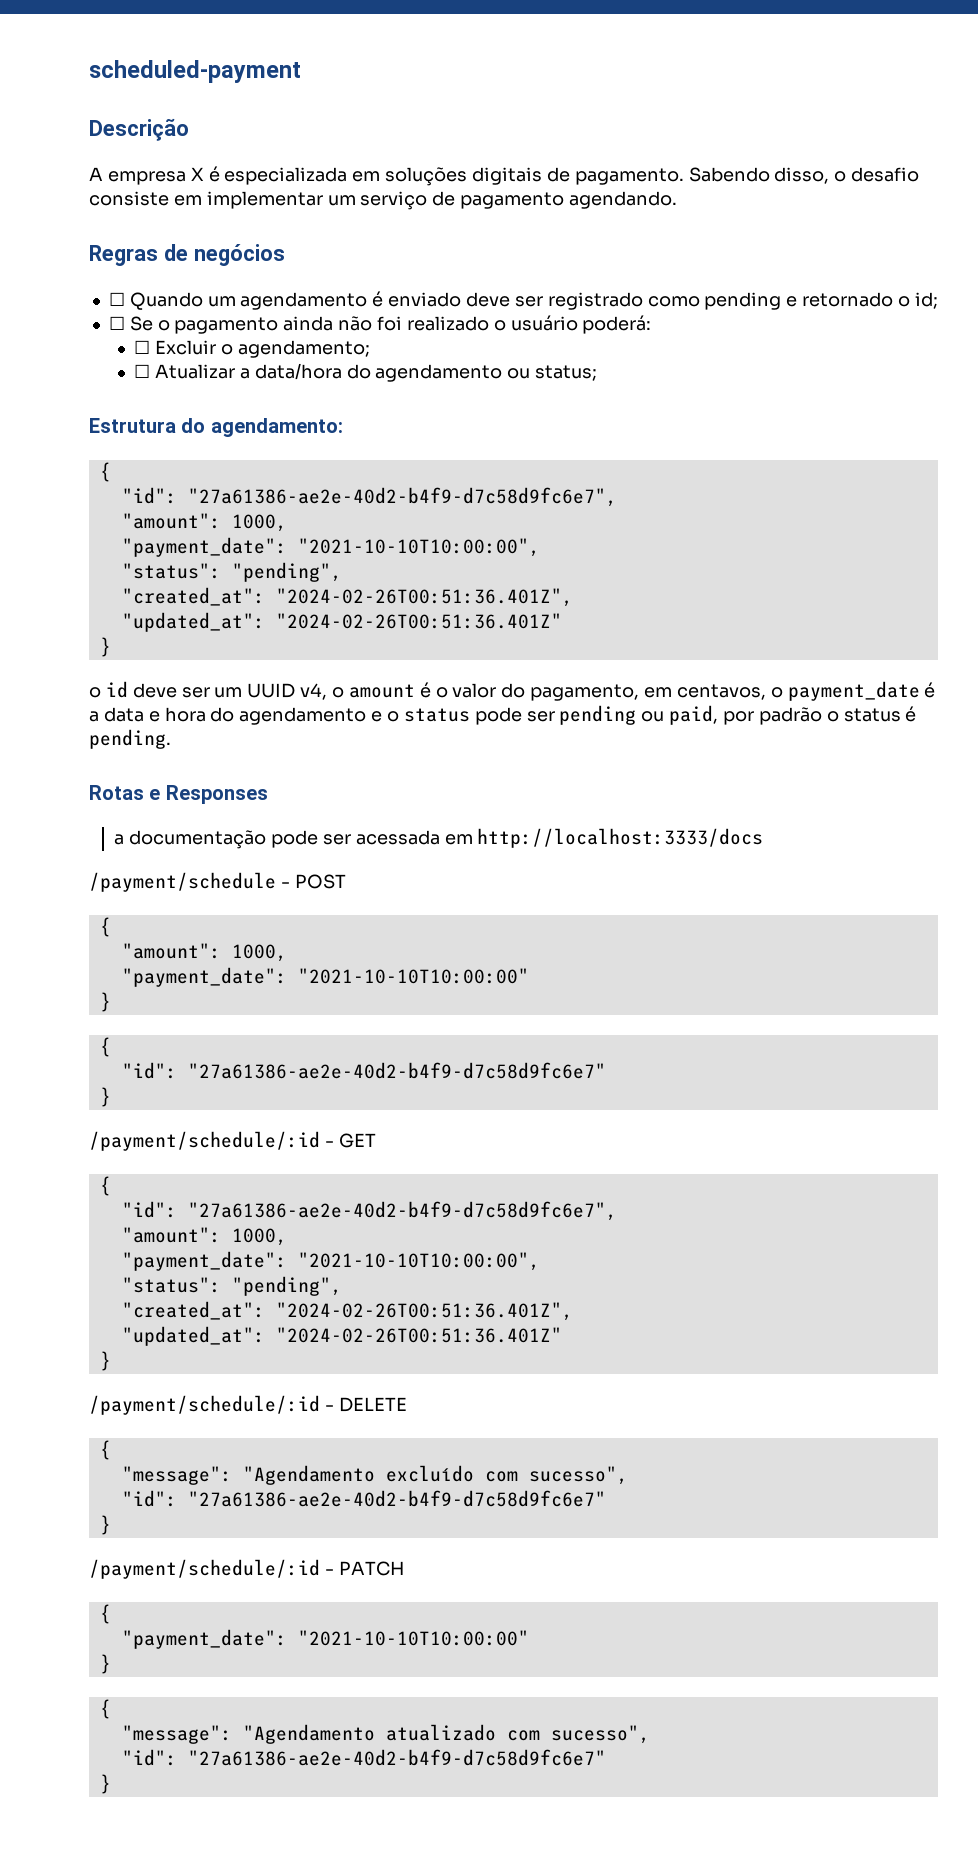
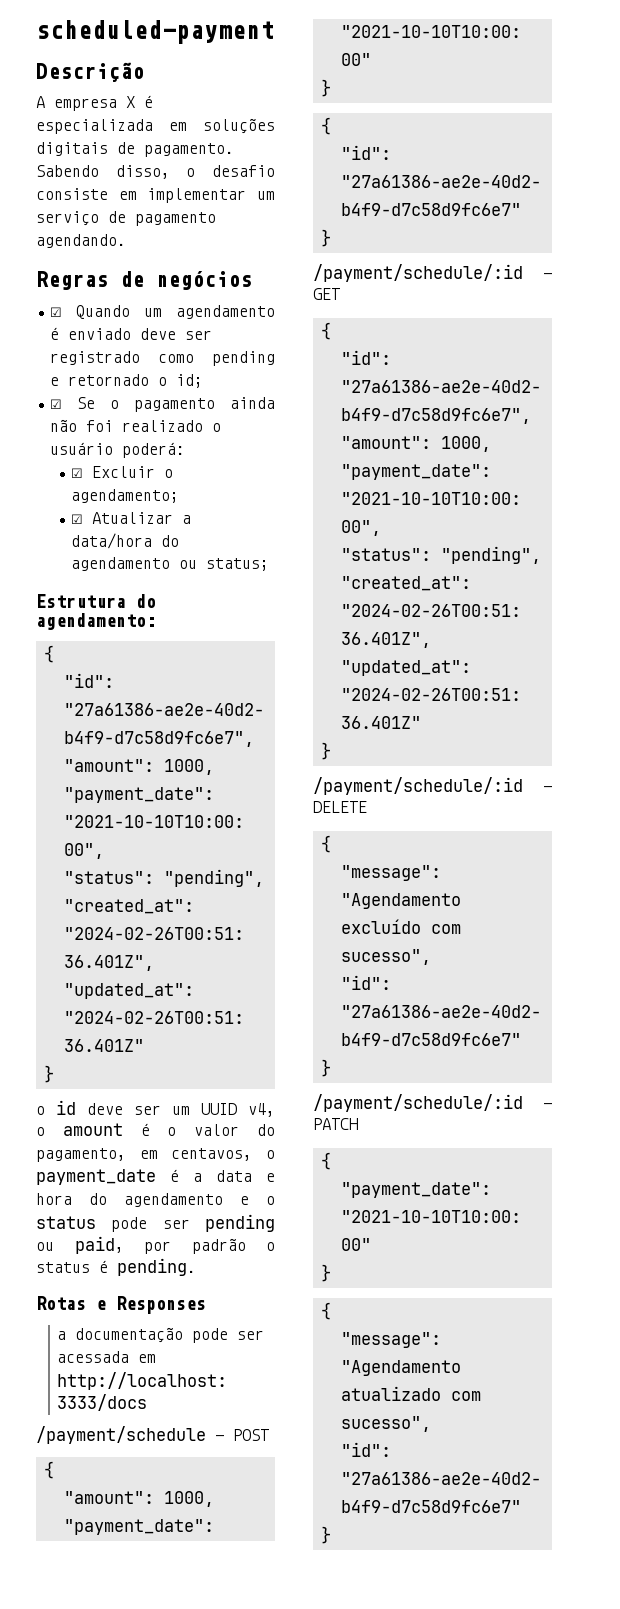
[108,292,125,306] ☐ -> [50,307,63,317] ☑
[108,316,125,330] ☐ -> [50,399,63,409] ☑
[134,340,151,354] ☐ -> [71,468,84,478] ☑
[134,364,151,378] ☐ -> [71,514,84,524] ☑

